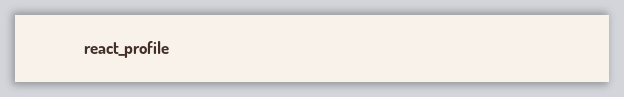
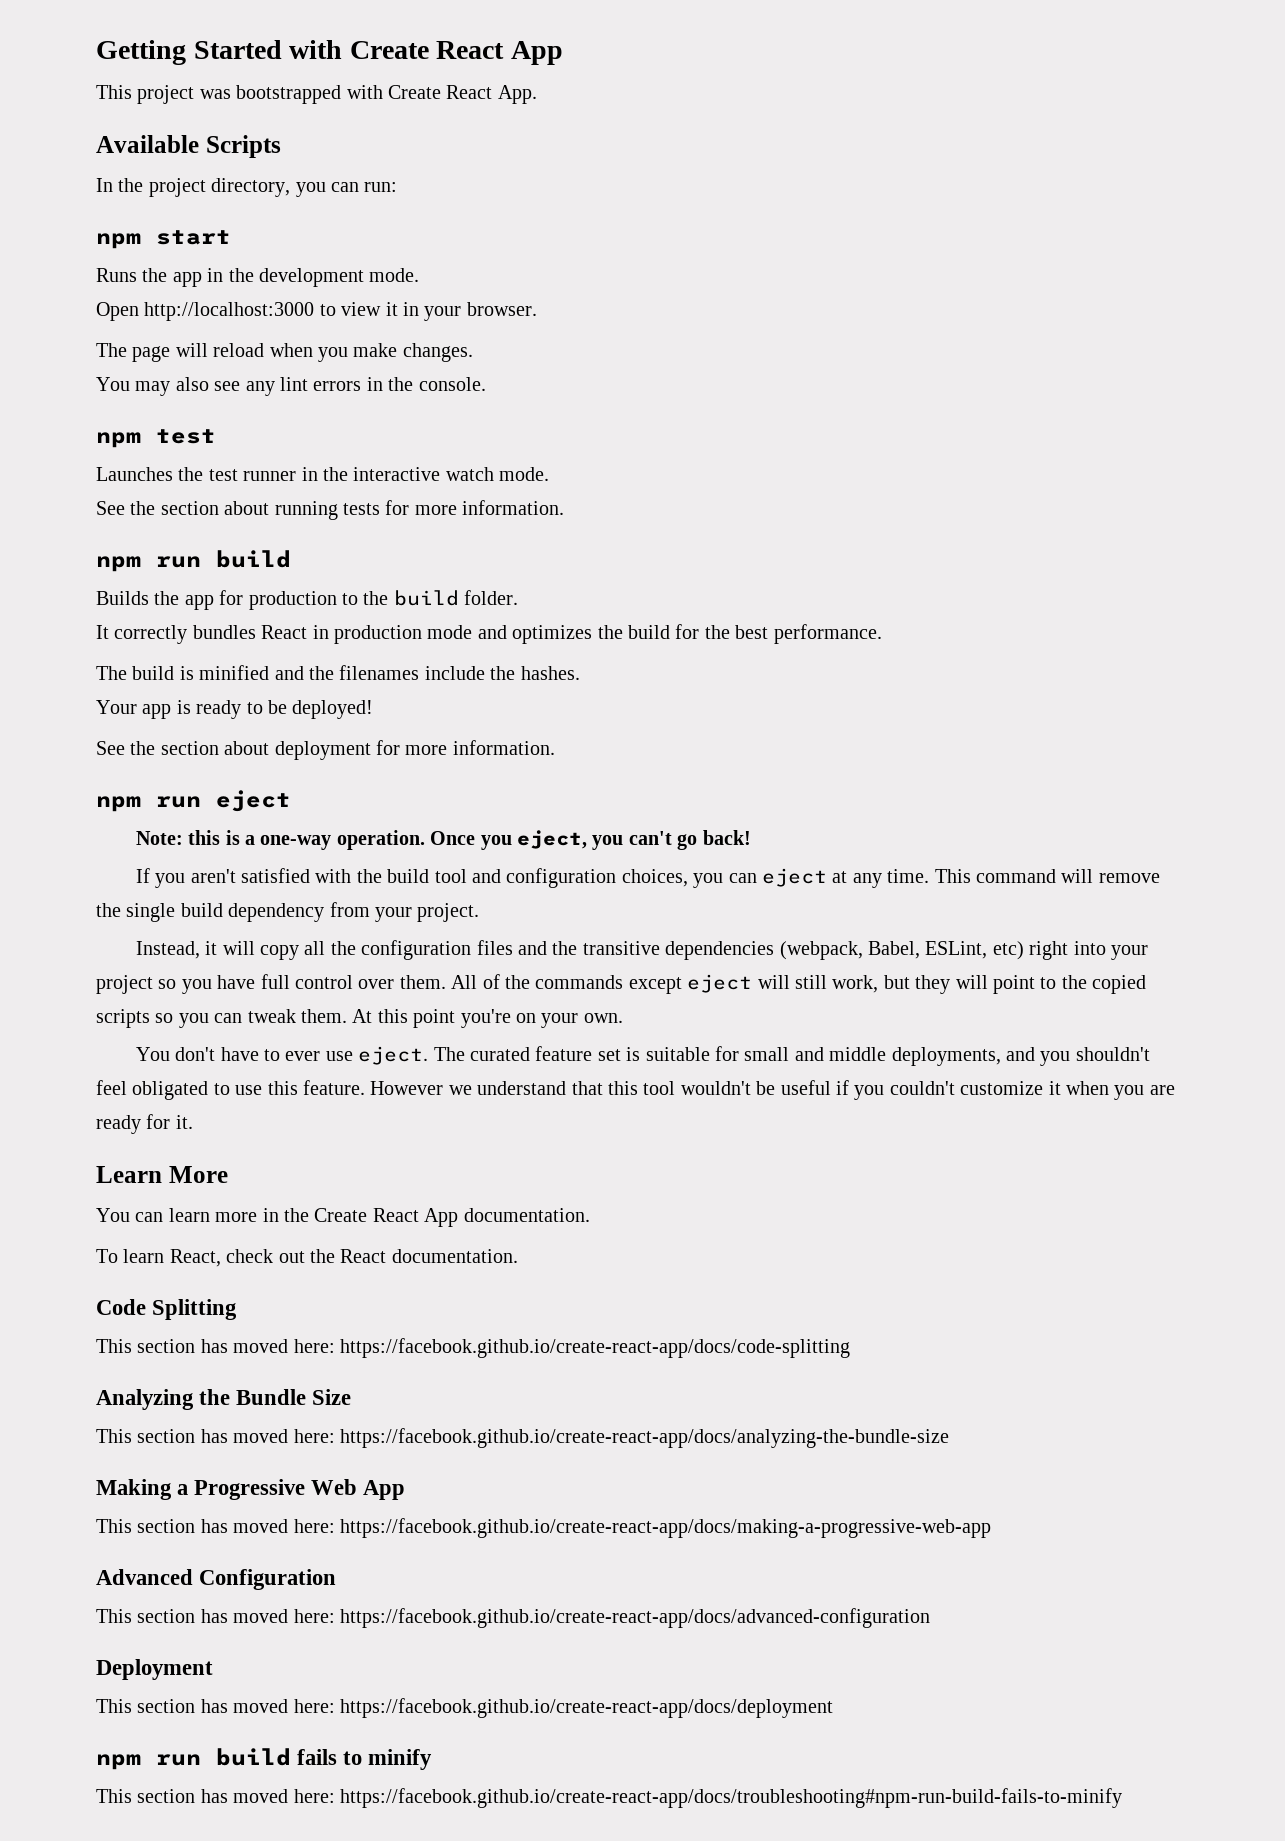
[84,41,169,58] react_profile -> [96,40,563,65] [96,85,537,104] [96,135,281,158] [96,178,398,197] [96,230,231,249] [96,268,420,287] [96,302,537,321] [96,343,473,362] [96,377,486,396] [96,429,216,448] [96,467,550,481] [96,500,565,520] [96,550,291,572] [96,590,519,610] [96,624,882,644] [96,665,580,680] [96,700,374,719] [96,740,555,760] [96,790,291,812] [135,830,751,850] [135,868,1160,888] [96,902,480,922] [135,940,1148,960] [96,974,1147,994] [96,1009,623,1028] [135,1046,1150,1066] [96,1080,1175,1100] [96,1114,193,1134] [96,1166,228,1183] [96,1208,590,1227] [96,1249,518,1267] [96,1299,238,1320] [96,1338,850,1358] [96,1389,352,1410] [96,1428,949,1448] [96,1479,406,1500] [96,1518,991,1538] [96,1569,337,1590] [96,1608,930,1628] [96,1659,213,1680] [96,1698,833,1718] [96,1748,433,1770] [96,1788,1122,1808] Getting Started with Create React App // This project was bootstrapped with Create React App. // Available Scripts // In the project directory, you can run: // npm start // Runs the app in the development mode. // Open http://localhost:3000 to view it in your browser. // The page will reload when you make changes. // You may also see any lint errors in the console. // npm test // Launches the test runner in the interactive watch mode. // See the section about running tests for more information. // npm run build // Builds the app for production to the build folder. // It correctly bundles React in production mode and optimizes the build for the best performance. // The build is minified and the filenames include the hashes. // Your app is ready to be deployed! // See the section about deployment for more information. // npm run eject // Note: this is a one-way operation. Once you eject, you can't go back! // If you aren't satisfied with the build tool and configuration choices, you can eject at any time. This command will remove the single build dependency from your project. // Instead, it will copy all the configuration files and the transitive dependencies (webpack, Babel, ESLint, etc) right into your project so you have full control over them. All of the commands except eject will still work, but they will point to the copied scripts so you can tweak them. At this point you're on your own. // You don't have to ever use eject. The curated feature set is suitable for small and middle deployments, and you shouldn't feel obligated to use this feature. However we understand that this tool wouldn't be useful if you couldn't customize it when you are ready for it. // Learn More // You can learn more in the Create React App documentation. // To learn React, check out the React documentation. // Code Splitting // This section has moved here: https://facebook.github.io/create-react-app/docs/code-splitting // Analyzing the Bundle Size // This section has moved here: https://facebook.github.io/create-react-app/docs/analyzing-the-bundle-size // Making a Progressive Web App // This section has moved here: https://facebook.github.io/create-react-app/docs/making-a-progressive-web-app // Advanced Configuration // This section has moved here: https://facebook.github.io/create-react-app/docs/advanced-configuration // Deployment // This section has moved here: https://facebook.github.io/create-react-app/docs/deployment // npm run build fails to minify // This section has moved here: https://facebook.github.io/create-react-app/docs/troubleshooting#npm-run-build-fails-to-minify

